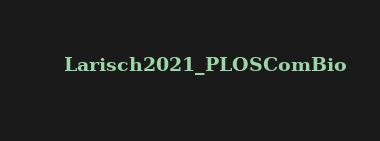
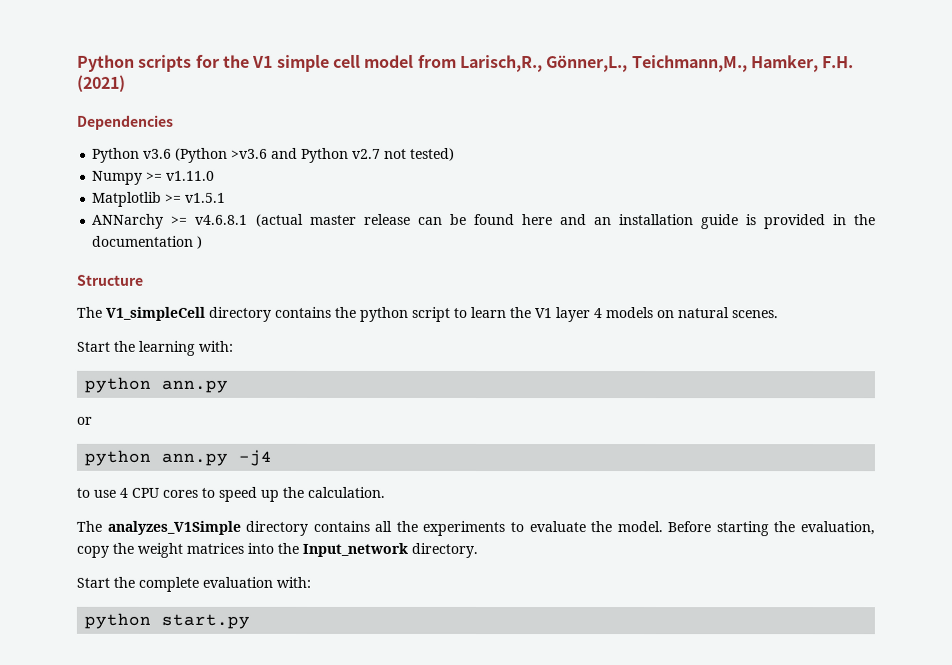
[64,57,347,75] Larisch2021_PLOSComBio -> [77,54,855,73] [77,74,126,92] [77,114,174,130] [92,147,456,163] [92,170,216,185] [92,191,227,207] [92,213,876,230] [92,235,204,249] [77,274,144,286] [77,306,779,323] [76,340,233,356] [84,376,229,393] [76,416,92,425] [84,449,273,466] [76,486,385,502] [76,520,875,537] [76,542,478,559] [76,576,311,592] [84,612,251,629] Python scripts for the V1 simple cell model from Larisch,R., Gönner,L., Teichmann,M., Hamker, F.H. (2021) // Dependencies // Python v3.6 (Python >v3.6 and Python v2.7 not tested) // Numpy >= v1.11.0 // Matplotlib >= v1.5.1 // ANNarchy >= v4.6.8.1 (actual master release can be found here and an installation guide is provided in the documentation ) // Structure // The V1_simpleCell directory contains the python script to learn the V1 layer 4 models on natural scenes. // Start the learning with: // python ann.py // or // python ann.py -j4 // to use 4 CPU cores to speed up the calculation. // The analyzes_V1Simple directory contains all the experiments to evaluate the model. Before starting the evaluation, copy the weight matrices into the Input_network directory. // Start the complete evaluation with: // python start.py

